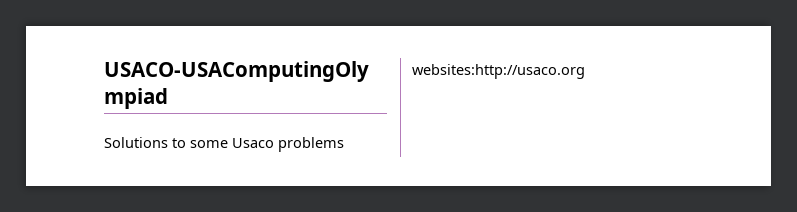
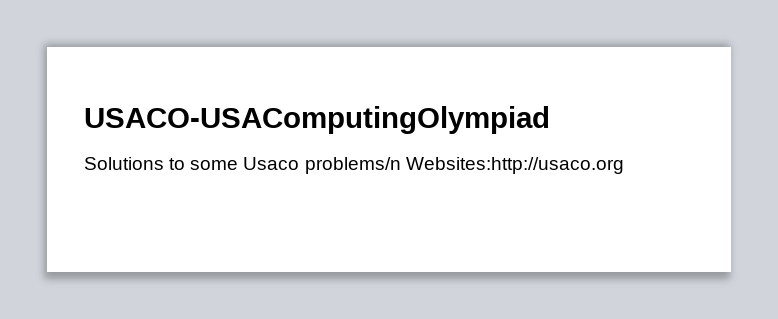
[278,137,344,152] [412,64,585,79] problems websites:http://usaco.org -> [304,157,624,174] problems/n Websites:http://usaco.org

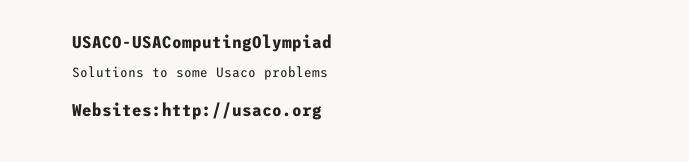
[304,157,401,174] problems/n -> [264,66,328,80] problems //

